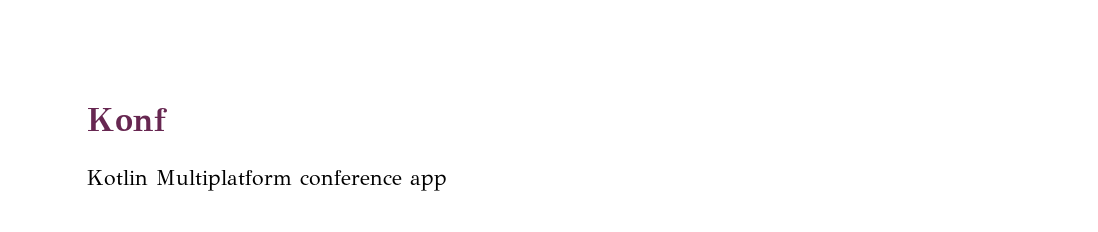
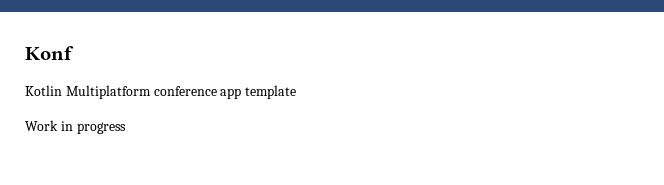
(447, 182) none -> [245,85,297,99] [25,120,126,134] template // Work in progress

